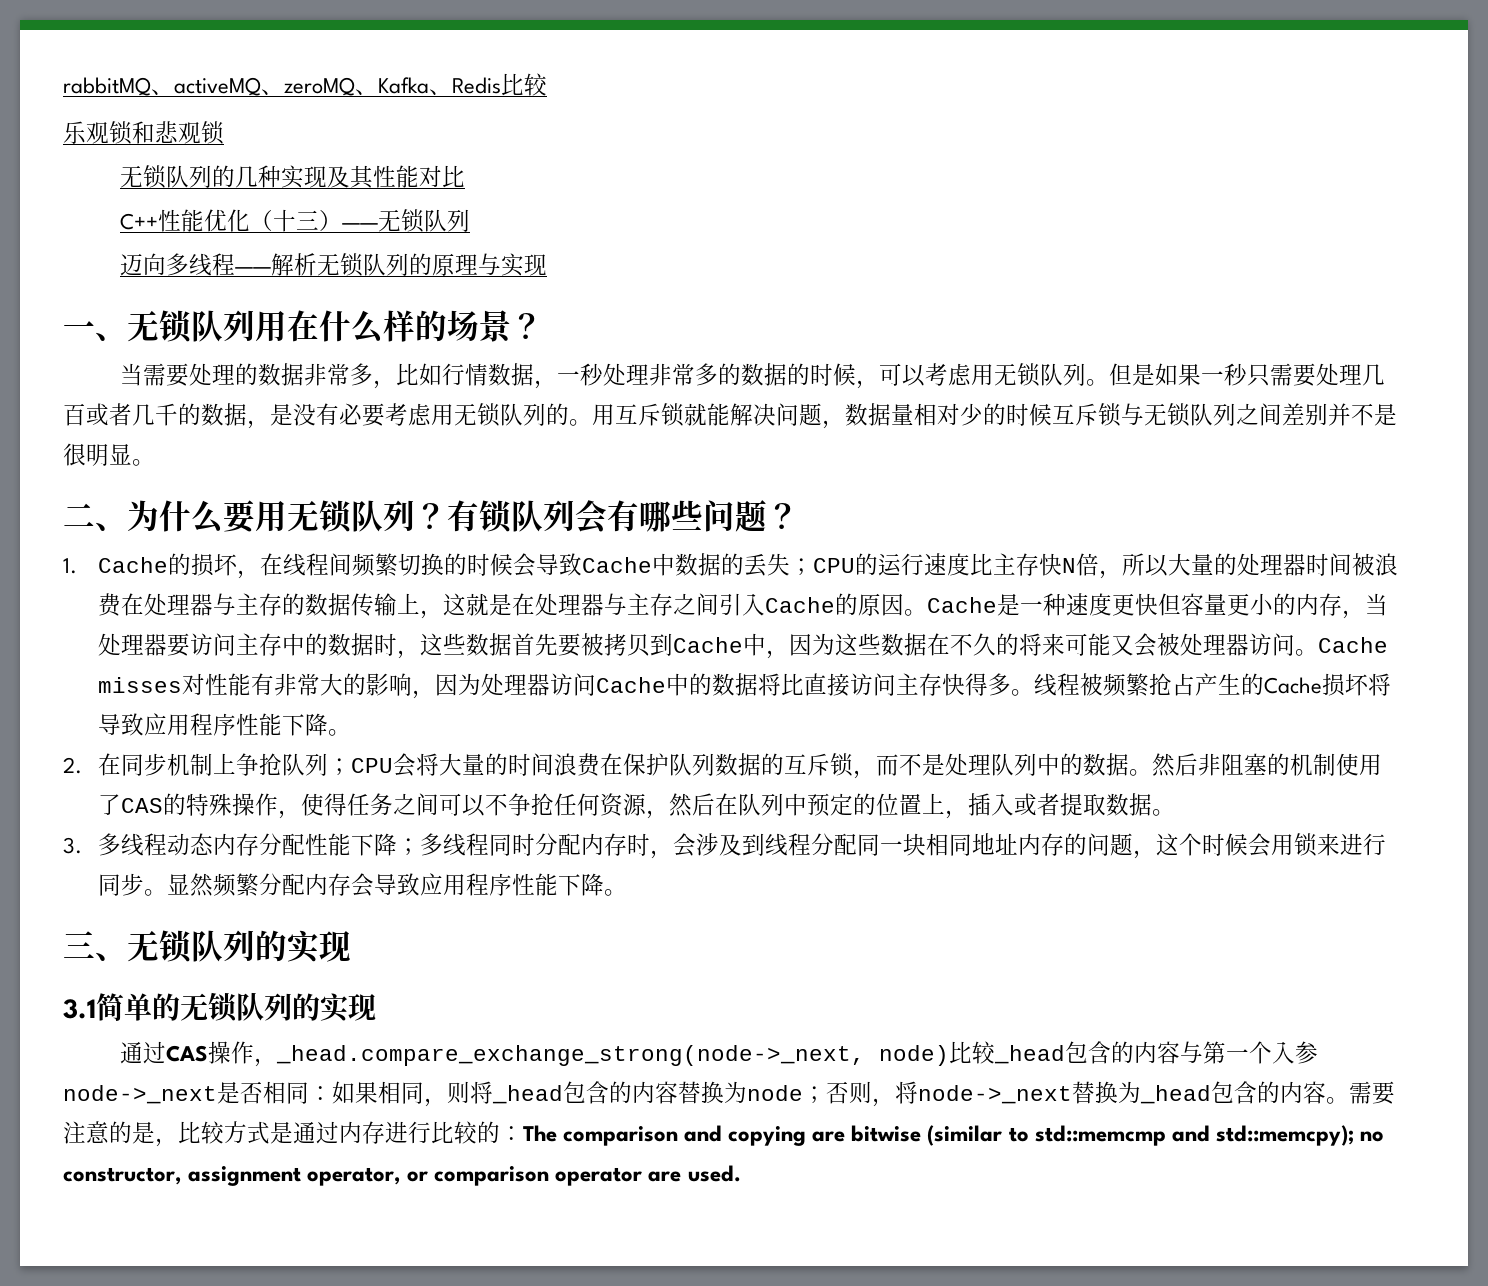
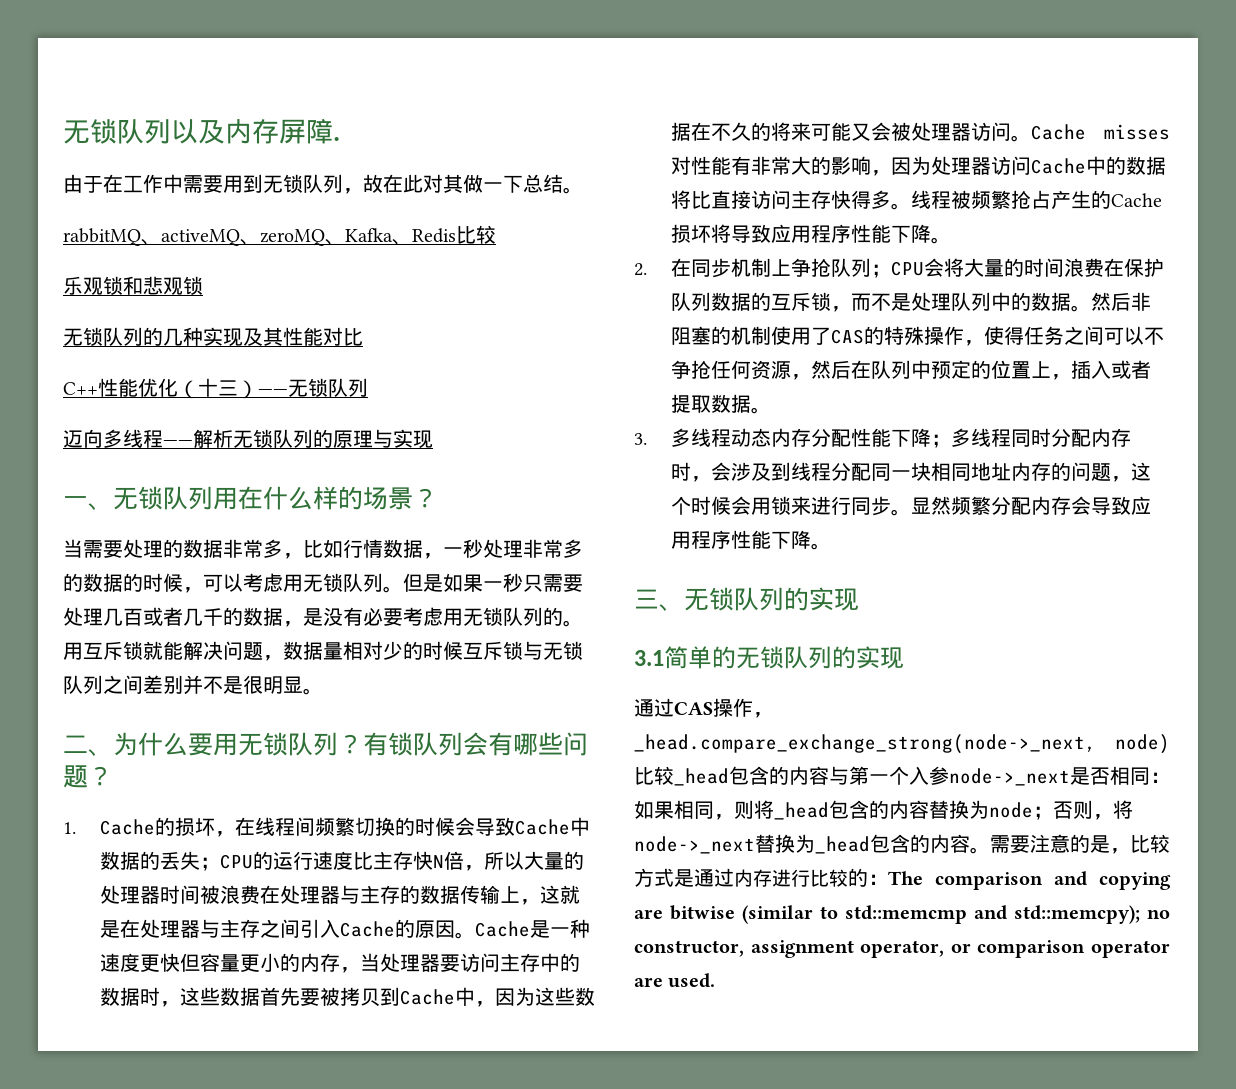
(63, 86) none -> [63,118,340,144] [63,174,583,194] 无锁队列以及内存屏障. // 由于在工作中需要用到无锁队列，故在此对其做一下总结。 //

